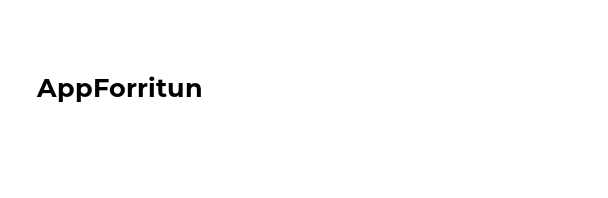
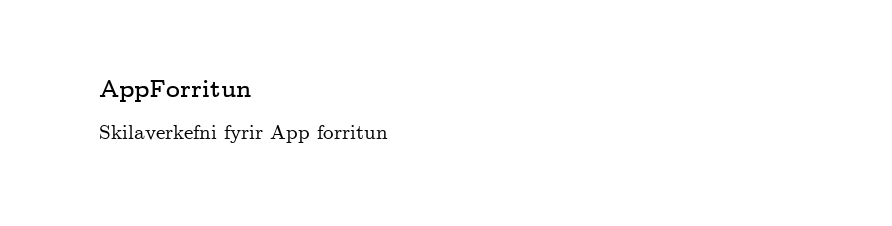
(203, 89) none -> [99,125,388,143] // Skilaverkefni fyrir App forritun

